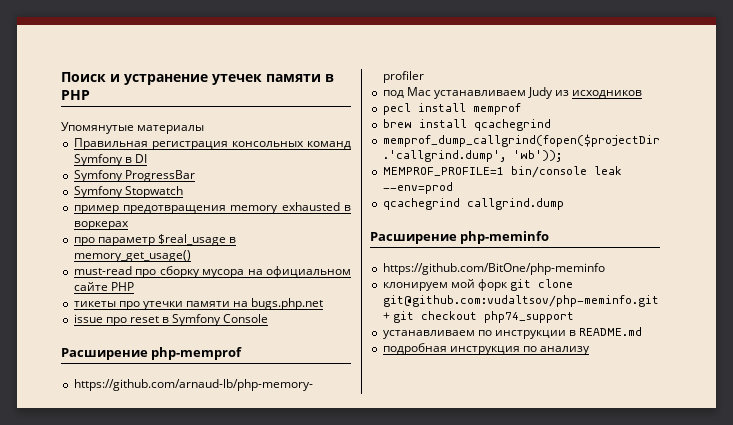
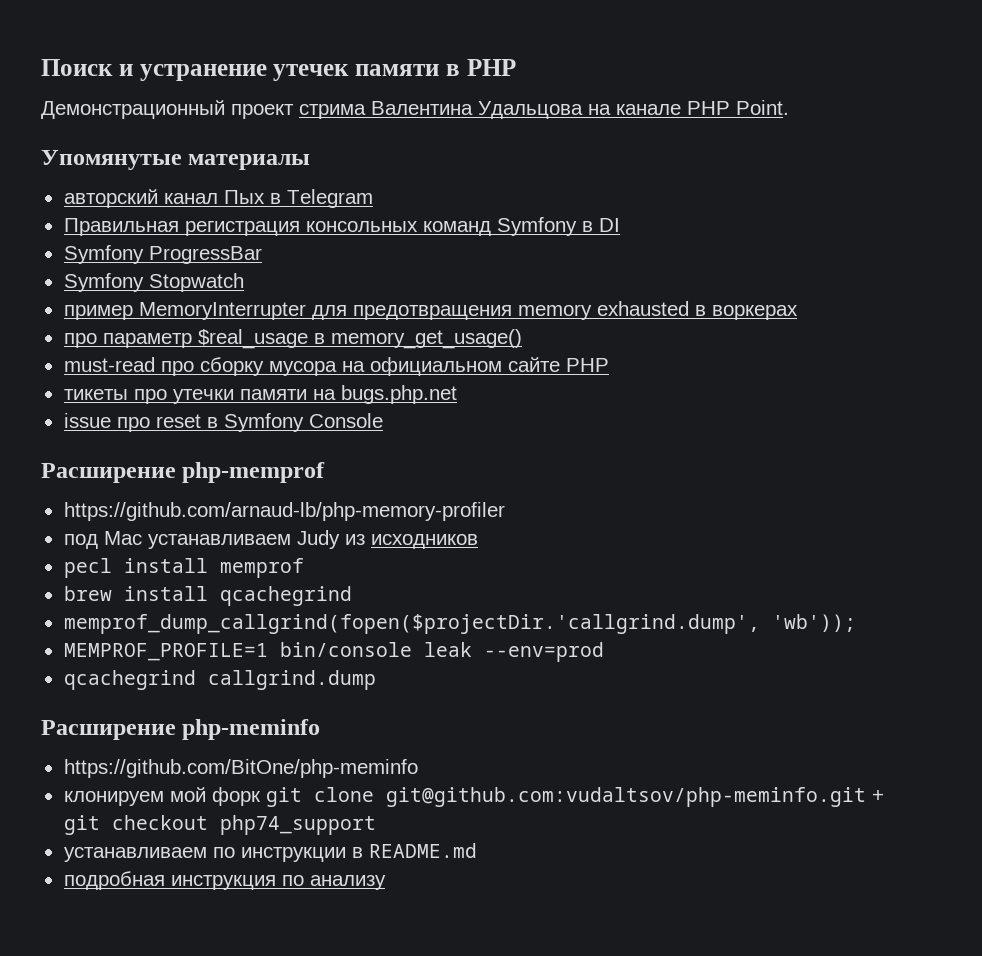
[61,122,205,134] Упомянутые материалы -> [41,100,789,119] [41,150,311,170] [63,189,373,208] Демонстрационный проект стрима Валентина Удальцова на канале PHP Point. // Упомянутые материалы // авторский канал Пых в Telegram
(119, 209) none -> [138,302,347,320] MemoryInterrupter для

